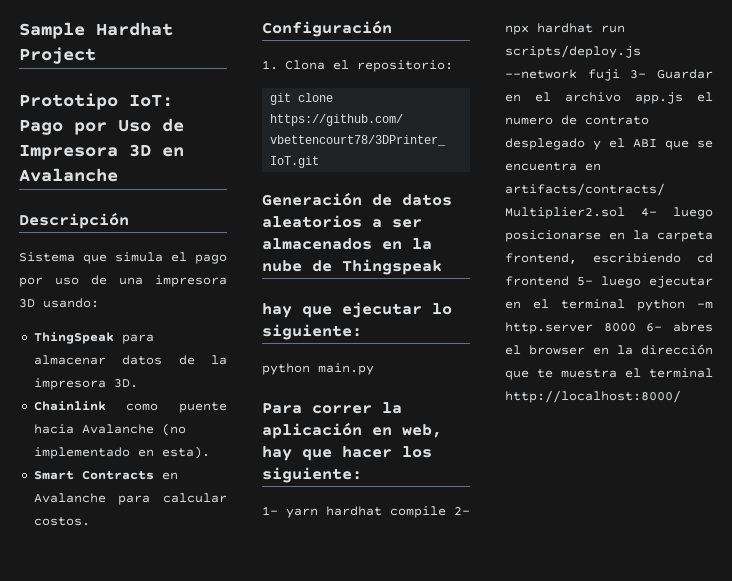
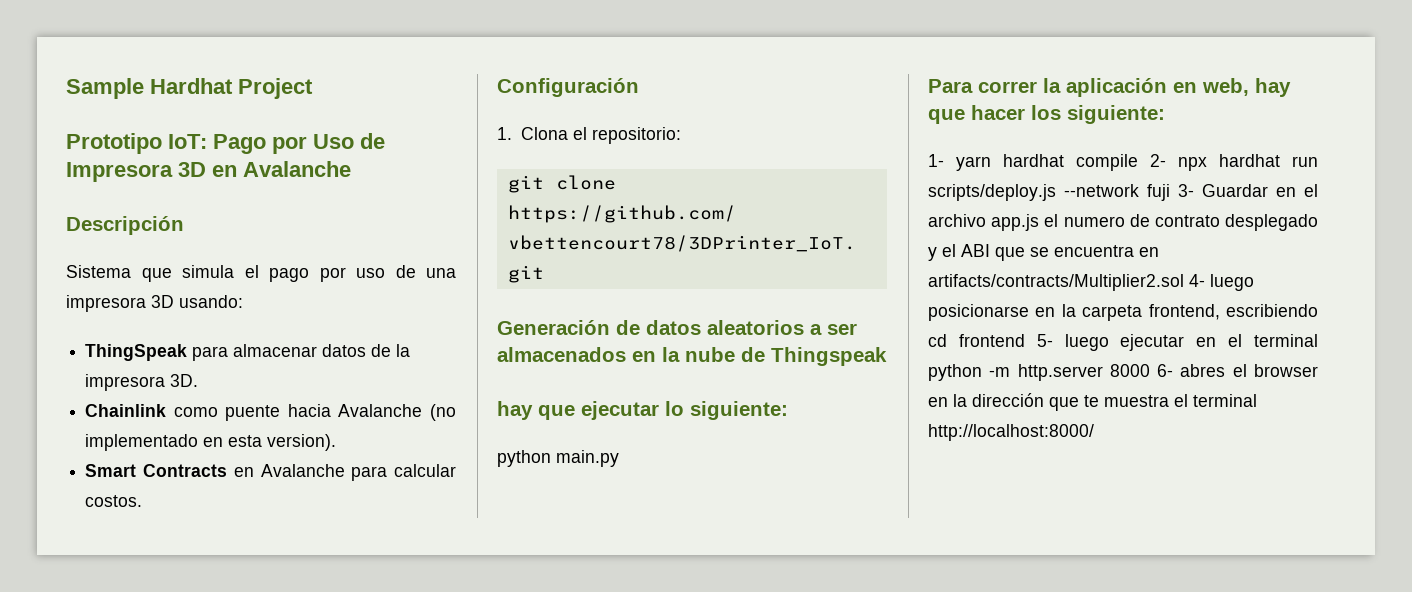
[161,446,210,459] esta). -> [228,434,337,451] esta version).

